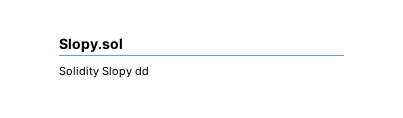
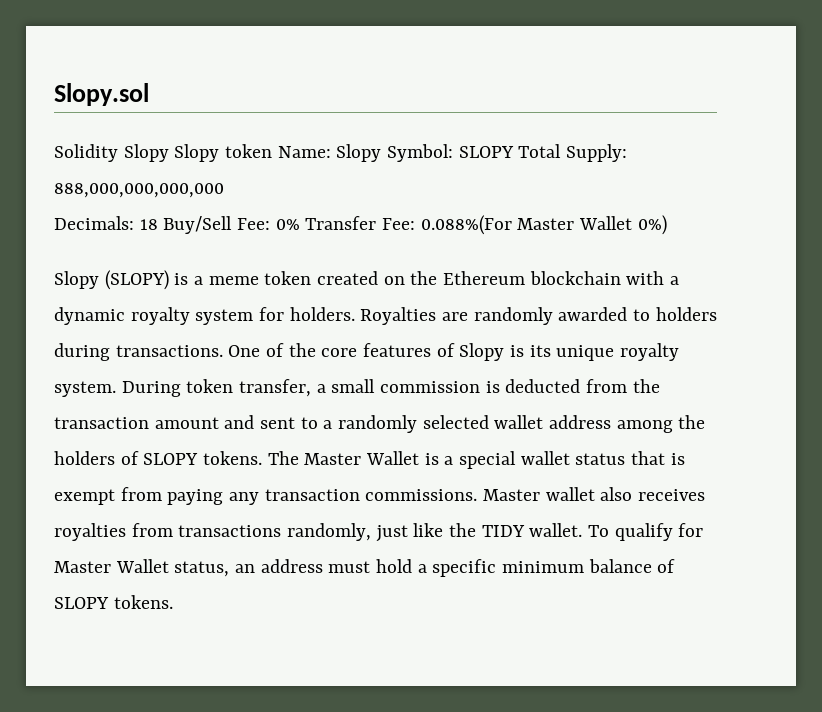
[135,66,150,76] dd -> [174,144,628,162] [54,183,224,198] [54,215,667,235] [54,270,680,290] [54,307,717,325] [54,343,680,361] [54,379,660,397] [54,415,706,433] [54,451,685,469] [54,487,706,505] [54,523,704,542] [54,559,676,577] [54,595,173,609] Slopy token Name: Slopy Symbol: SLOPY Total Supply: 888,000,000,000,000 // Decimals: 18 Buy/Sell Fee: 0% Transfer Fee: 0.088%(For Master Wallet 0%) // Slopy (SLOPY) is a meme token created on the Ethereum blockchain with a dynamic royalty system for holders. Royalties are randomly awarded to holders during transactions. One of the core features of Slopy is its unique royalty system. During token transfer, a small commission is deducted from the transaction amount and sent to a randomly selected wallet address among the holders of SLOPY tokens. The Master Wallet is a special wallet status that is exempt from paying any transaction commissions. Master wallet also receives royalties from transactions randomly, just like the TIDY wallet. To qualify for Master Wallet status, an address must hold a specific minimum balance of SLOPY tokens.

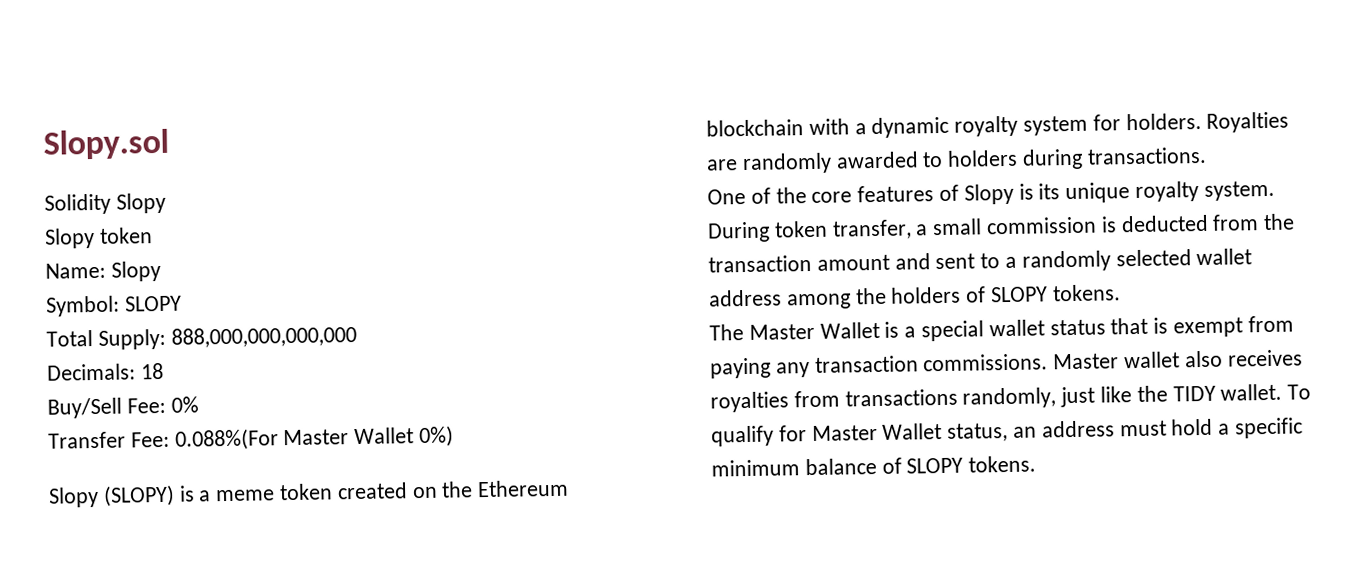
(169, 153) none -> (166, 203) //
(273, 151) none -> (153, 235) //
(382, 153) none -> (161, 271) //
(514, 152) none -> (182, 303) //
(158, 224) none -> (164, 371) //
(300, 224) none -> (199, 404) //
(223, 351) none -> (1207, 155) //
(263, 458) none -> (1121, 293) //

